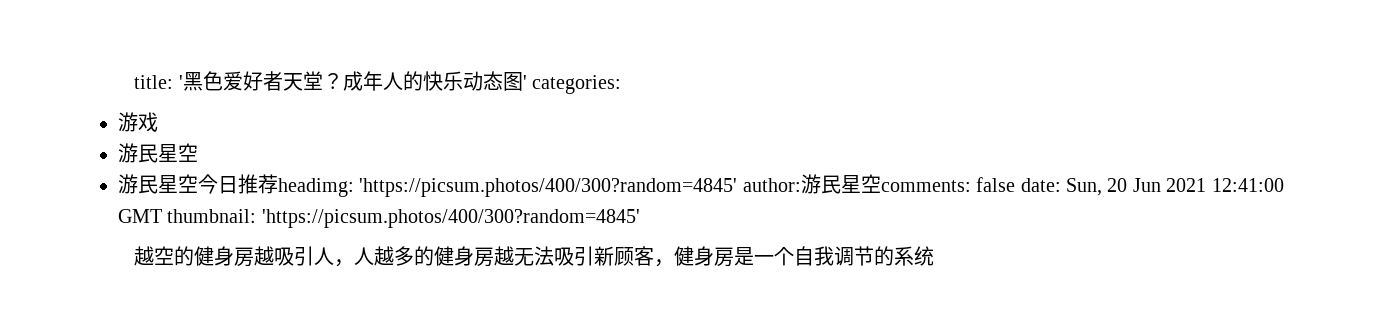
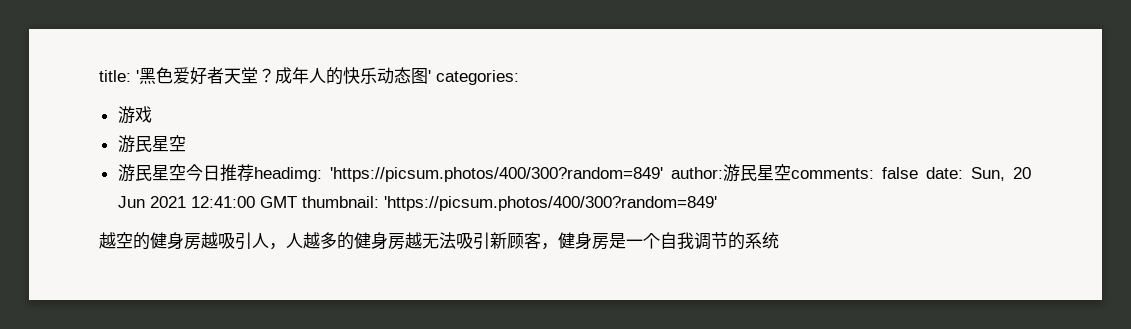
[359,178,738,197] 'https://picsum.photos/400/300?random=4845' -> [329,167,663,182] 'https://picsum.photos/400/300?random=849'
[261,209,640,228] 'https://picsum.photos/400/300?random=4845' -> [383,196,717,211] 'https://picsum.photos/400/300?random=849'

